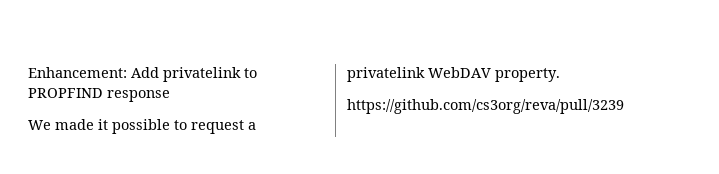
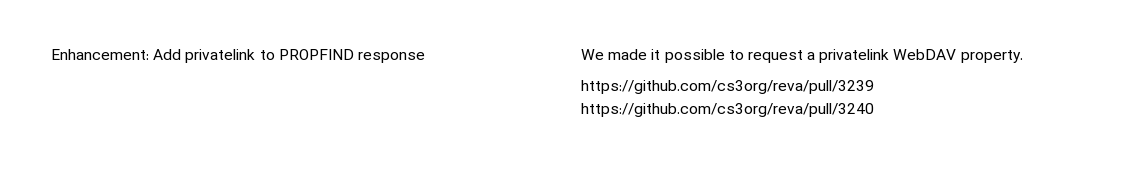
(624, 106) none -> [581,103,874,117] https://github.com/cs3org/reva/pull/3240

